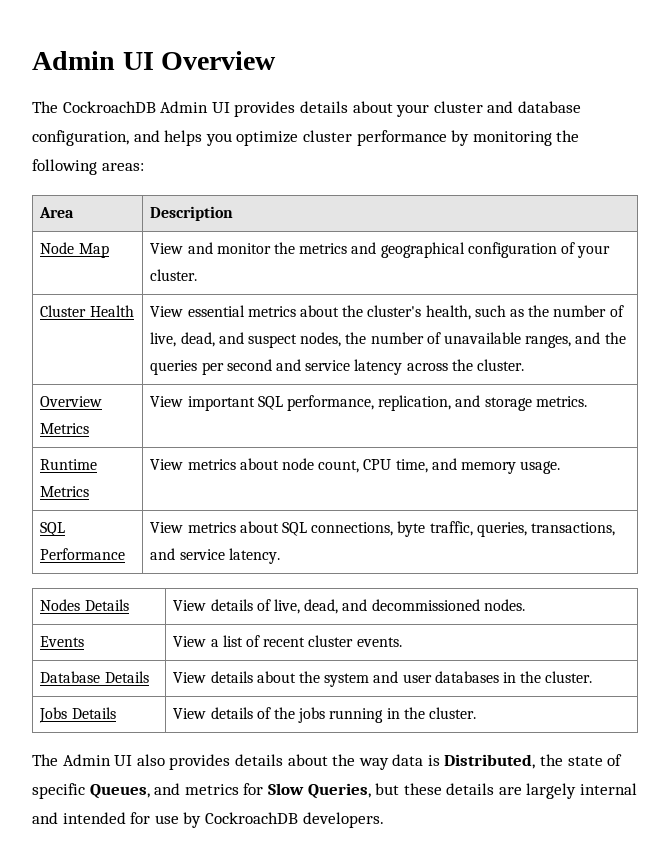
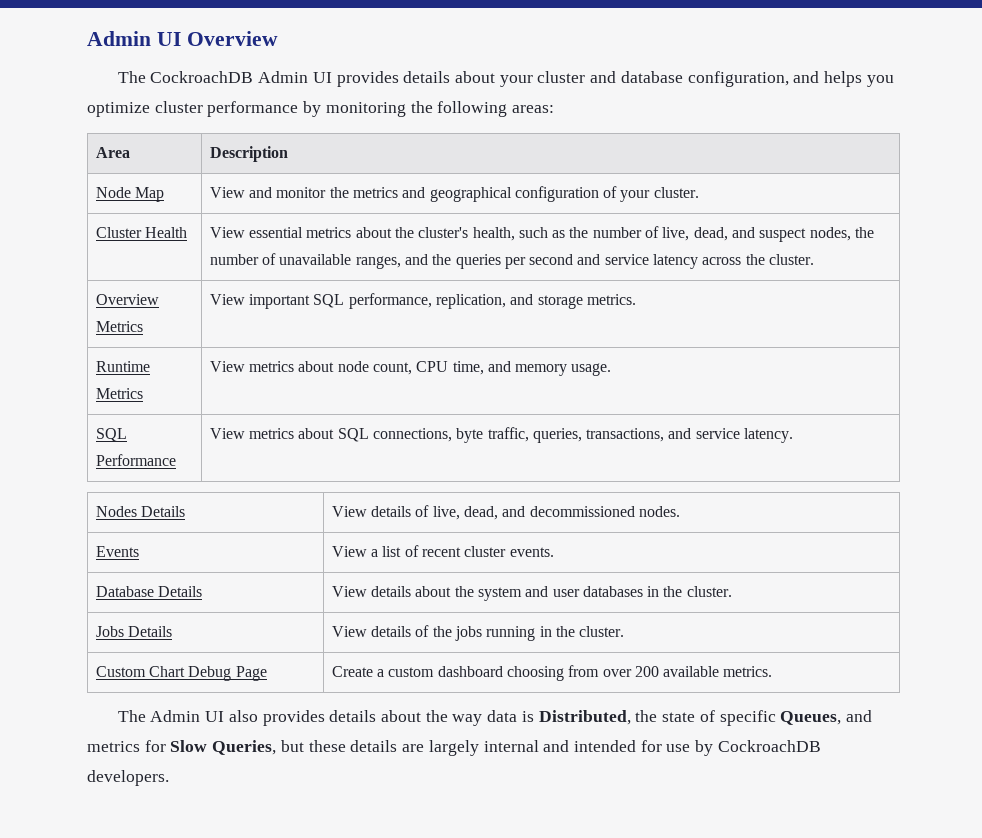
(476, 713) none -> [95,666,267,681] [331,665,773,681] // Custom Chart Debug Page | Create a custom dashboard choosing from over 200 available metrics.

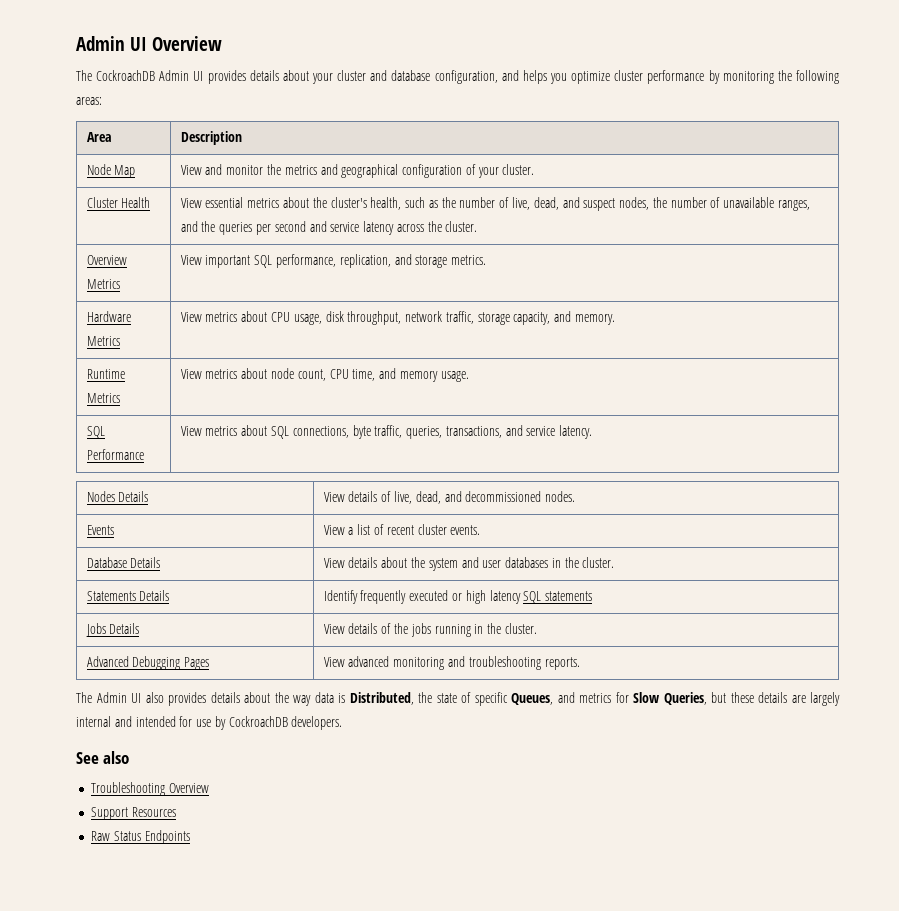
(636, 299) none -> [86,311,131,322] [86,336,120,346] [180,311,615,325] // Hardware Metrics | View metrics about CPU usage, disk throughput, network traffic, storage capacity, and memory.
(732, 591) none -> [86,590,170,601] [323,590,593,604] // Statements Details | Identify frequently executed or high latency SQL statements
[95,666,267,681] [331,665,773,681] Custom Chart Debug Page | Create a custom dashboard choosing from over 200 available metrics. -> [86,656,210,670] [323,656,580,670] Advanced Debugging Pages | View advanced monitoring and troubleshooting reports.
(169, 778) none -> [76,751,130,764] [91,782,210,796] [91,807,177,820] [91,830,190,844] // See also // Troubleshooting Overview // Support Resources // Raw Status Endpoints

